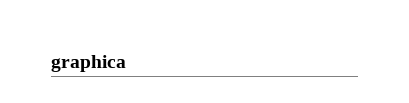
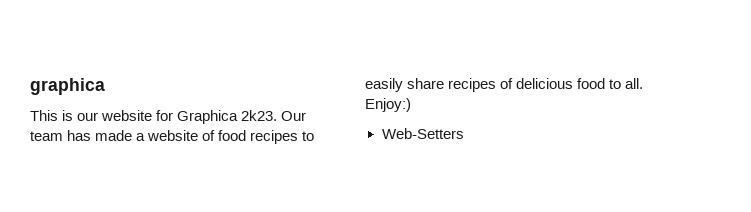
(126, 63) none -> [30,110,307,124] [30,130,315,144] [365,78,644,92] [365,98,411,112] [381,128,464,139] // This is our website for Graphica 2k23. Our team has made a website of food recipes to easily share recipes of delicious food to all. Enjoy:) // Web-Setters

